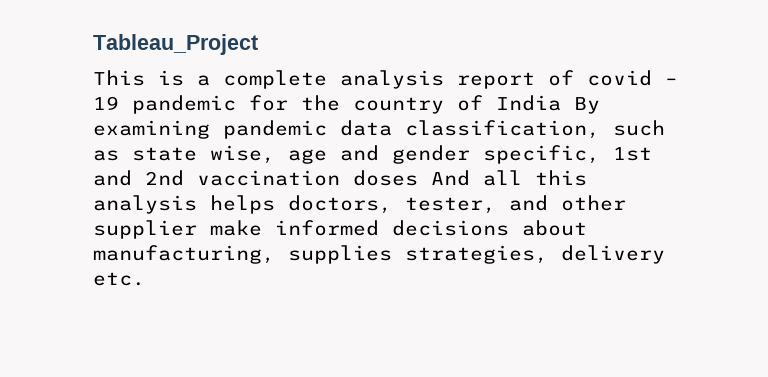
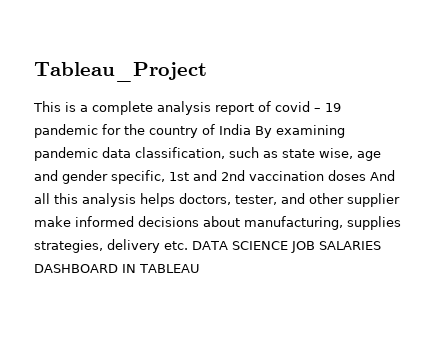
(145, 279) none -> [192,241,381,253] [34,264,200,273] DATA SCIENCE JOB SALARIES DASHBOARD IN TABLEAU

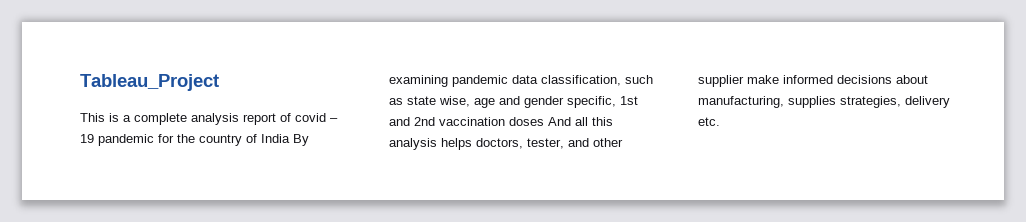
[192,241,381,253] [34,264,200,273] DATA SCIENCE JOB SALARIES DASHBOARD IN TABLEAU -> (720, 121) none

